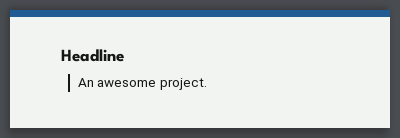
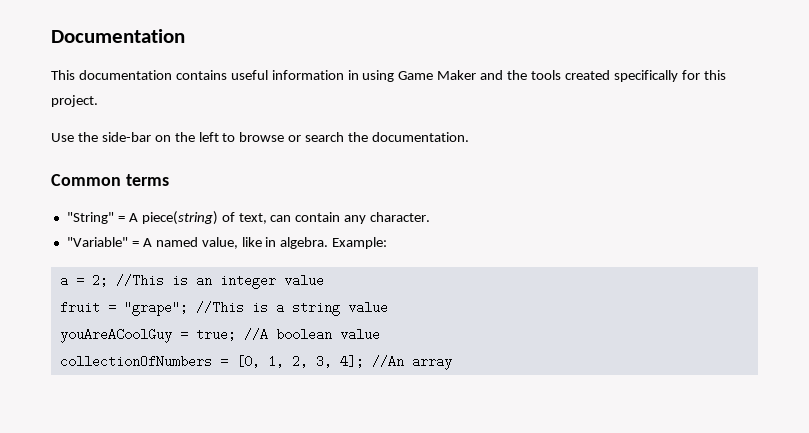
[61,49,124,62] [77,78,208,90] Headline // An awesome project. -> [51,29,185,43] [51,70,726,82] [51,95,98,107] [51,132,470,142] [51,174,169,186] [66,211,431,225] [66,237,388,249] [59,274,324,289] [59,301,388,316] [59,328,380,343] [59,355,452,370] Documentation // This documentation contains useful information in using Game Maker and the tools created specifically for this project. // Use the side-bar on the left to browse or search the documentation. // Common terms // "String" = A piece(string) of text, can contain any character. // "Variable" = A named value, like in algebra. Example: // a = 2; //This is an integer value // fruit = "grape"; //This is a string value // youAreACoolGuy = true; //A boolean value // collectionOfNumbers = [0, 1, 2, 3, 4]; //An array

